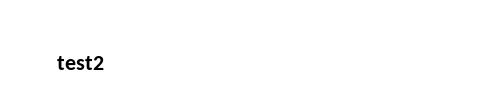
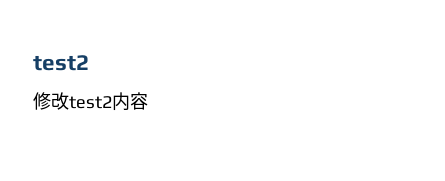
[57,56,104,70] test2 -> [33,55,89,71] [33,92,148,111] test2 // 修改test2内容

